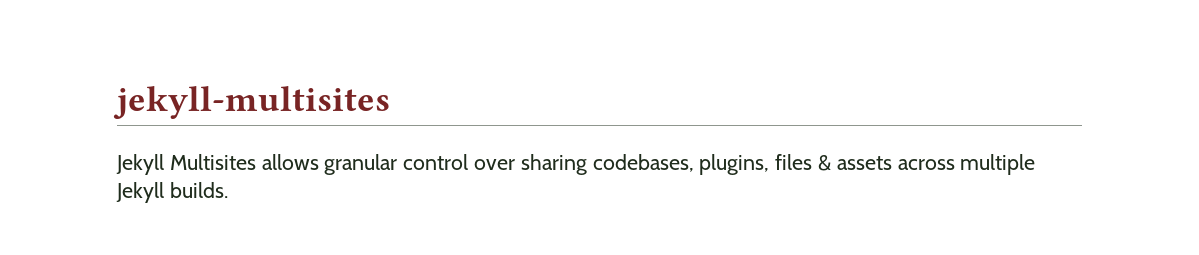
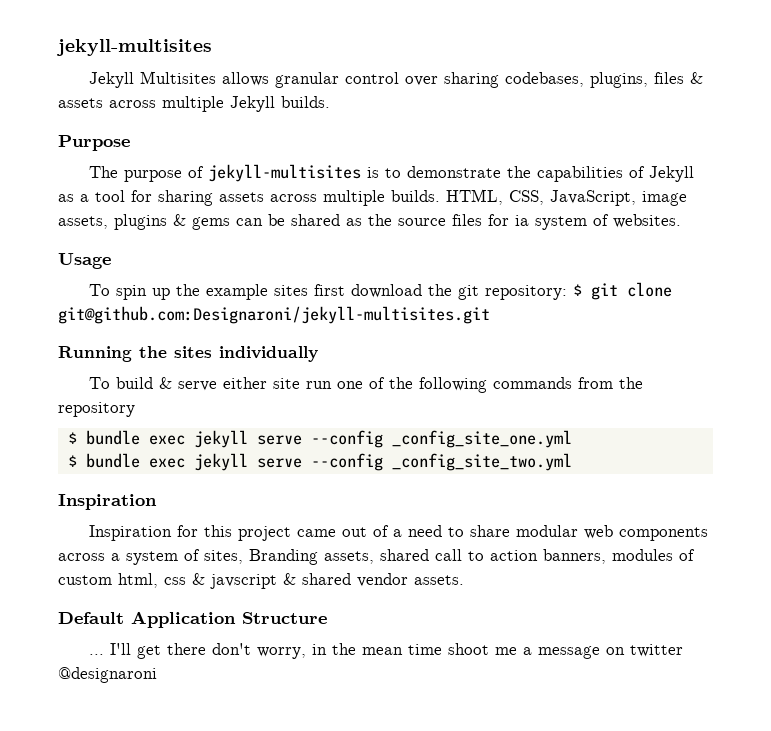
(228, 190) none -> [58,135,130,151] [88,164,694,182] [58,189,687,206] [58,214,681,230] [58,253,111,269] [88,282,672,300] [58,306,490,324] [58,346,318,362] [88,377,643,393] [58,402,135,417] [67,430,572,448] [67,453,572,471] [58,494,157,510] [88,525,708,541] [58,549,695,565] [58,573,464,589] [58,611,327,628] [88,643,683,659] [58,667,157,683] // Purpose // The purpose of jekyll-multisites is to demonstrate the capabilities of Jekyll as a tool for sharing assets across multiple builds. HTML, CSS, JavaScript, image assets, plugins & gems can be shared as the source files for ia system of websites. // Usage // To spin up the example sites first download the git repository: $ git clone git@github.com:Designaroni/jekyll-multisites.git // Running the sites individually // To build & serve either site run one of the following commands from the repository // $ bundle exec jekyll serve --config _config_site_one.yml // $ bundle exec jekyll serve --config _config_site_two.yml // Inspiration // Inspiration for this project came out of a need to share modular web components across a system of sites, Branding assets, shared call to action banners, modules of custom html, css & javscript & shared vendor assets. // Default Application Structure // ... I'll get there don't worry, in the mean time shoot me a message on twitter @designaroni

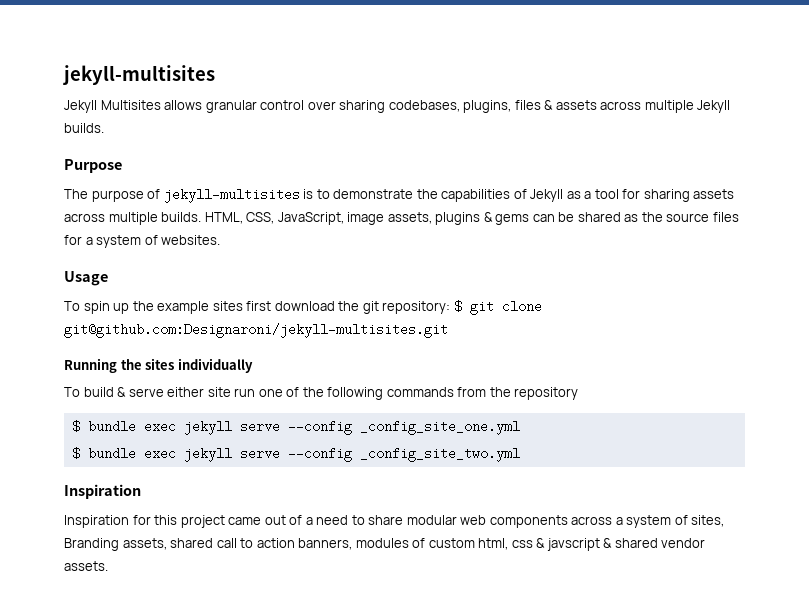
[515,215,529,226] ia -> [85,237,93,245] a
[58,611,327,628] [88,643,683,659] [58,667,157,683] // Default Application Structure // ... I'll get there don't worry, in the mean time shoot me a message on twitter @designaroni -> (108, 566) none

